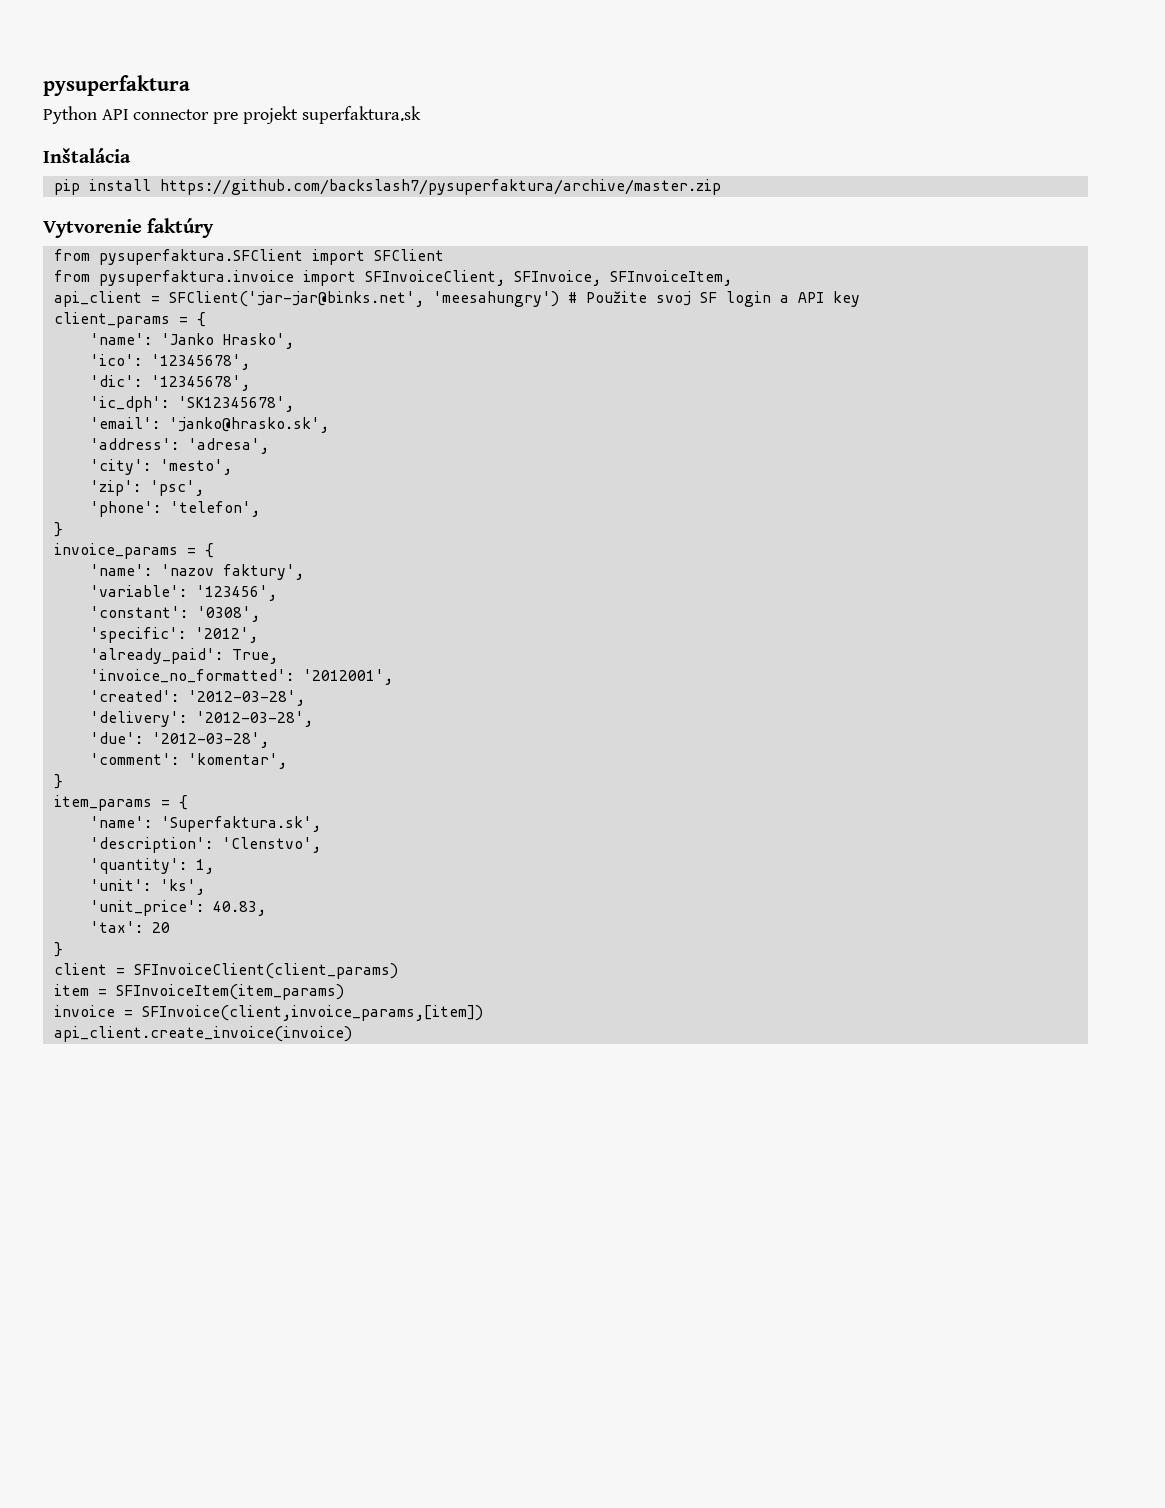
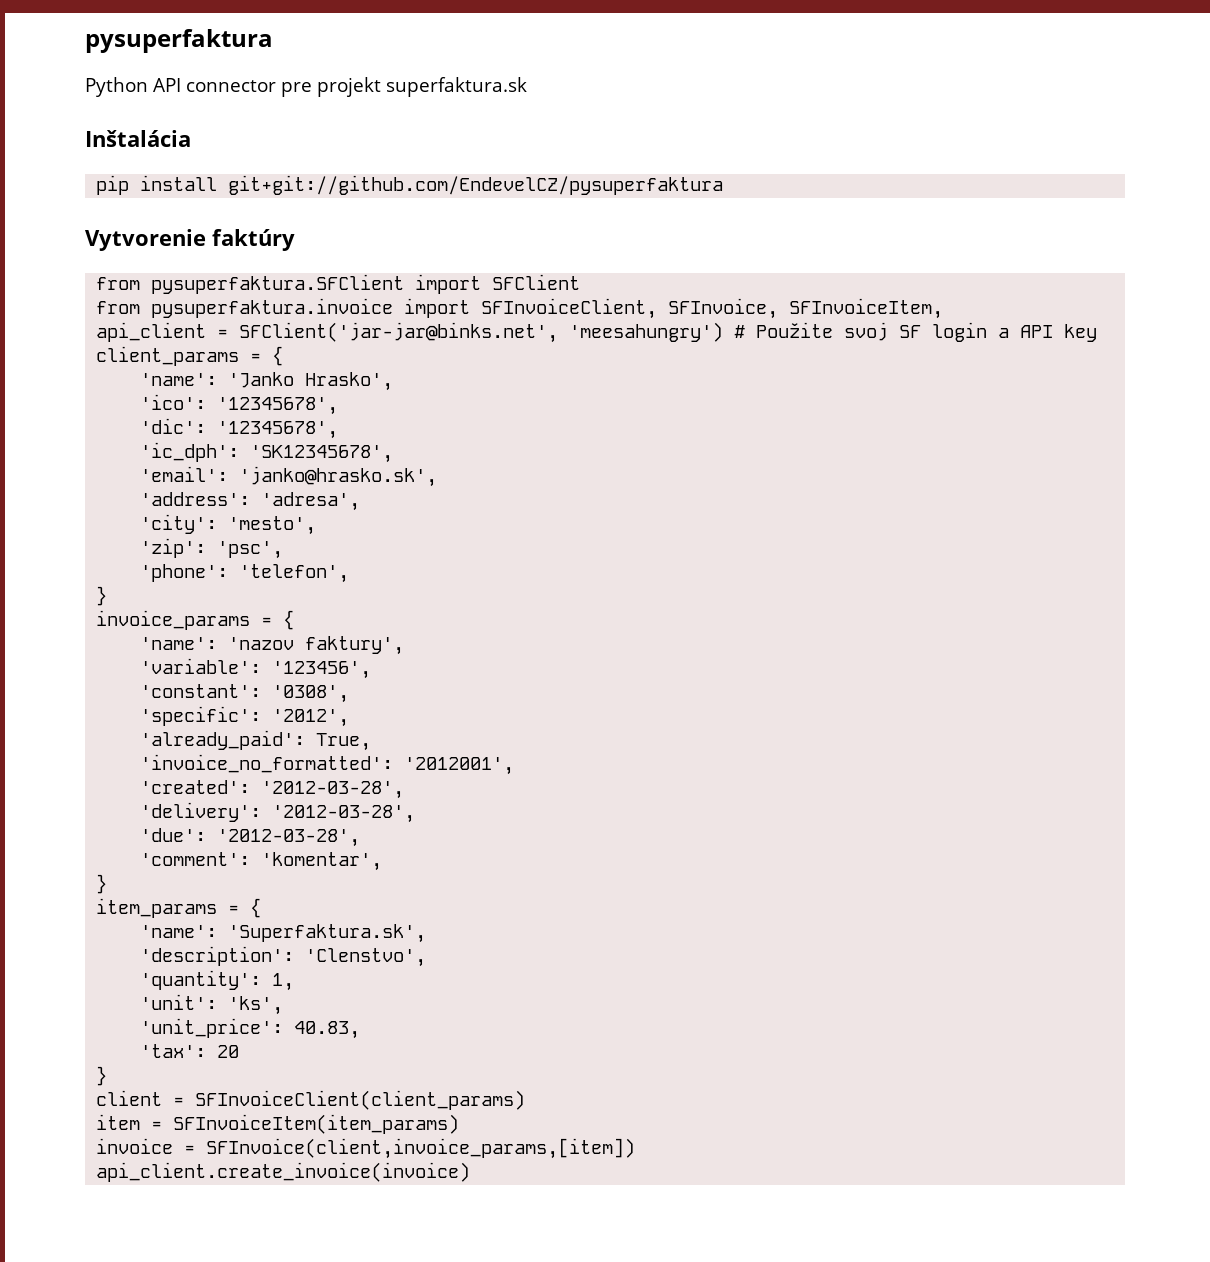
[159,179,721,195] https://github.com/backslash7/pysuperfaktura/archive/master.zip -> [228,175,724,195] git+git://github.com/EndevelCZ/pysuperfaktura

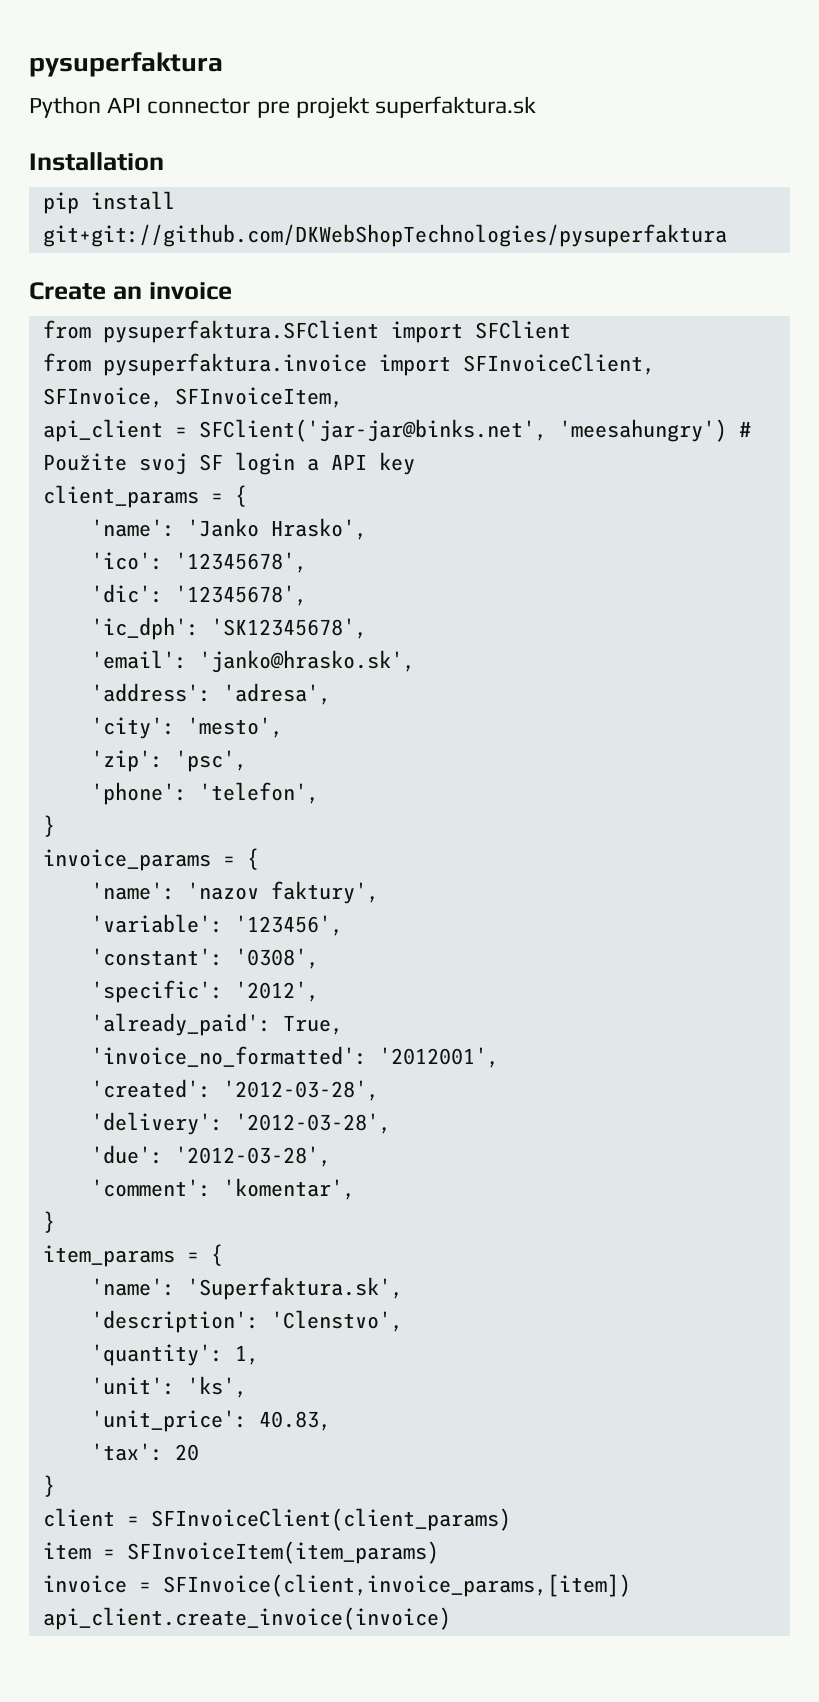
[85,130,191,147] Inštalácia -> [29,152,164,171] Installation
[228,175,724,195] [85,229,295,251] git+git://github.com/EndevelCZ/pysuperfaktura // Vytvorenie faktúry -> [42,224,727,247] [29,282,232,300] git+git://github.com/DKWebShopTechnologies/pysuperfaktura // Create an invoice

